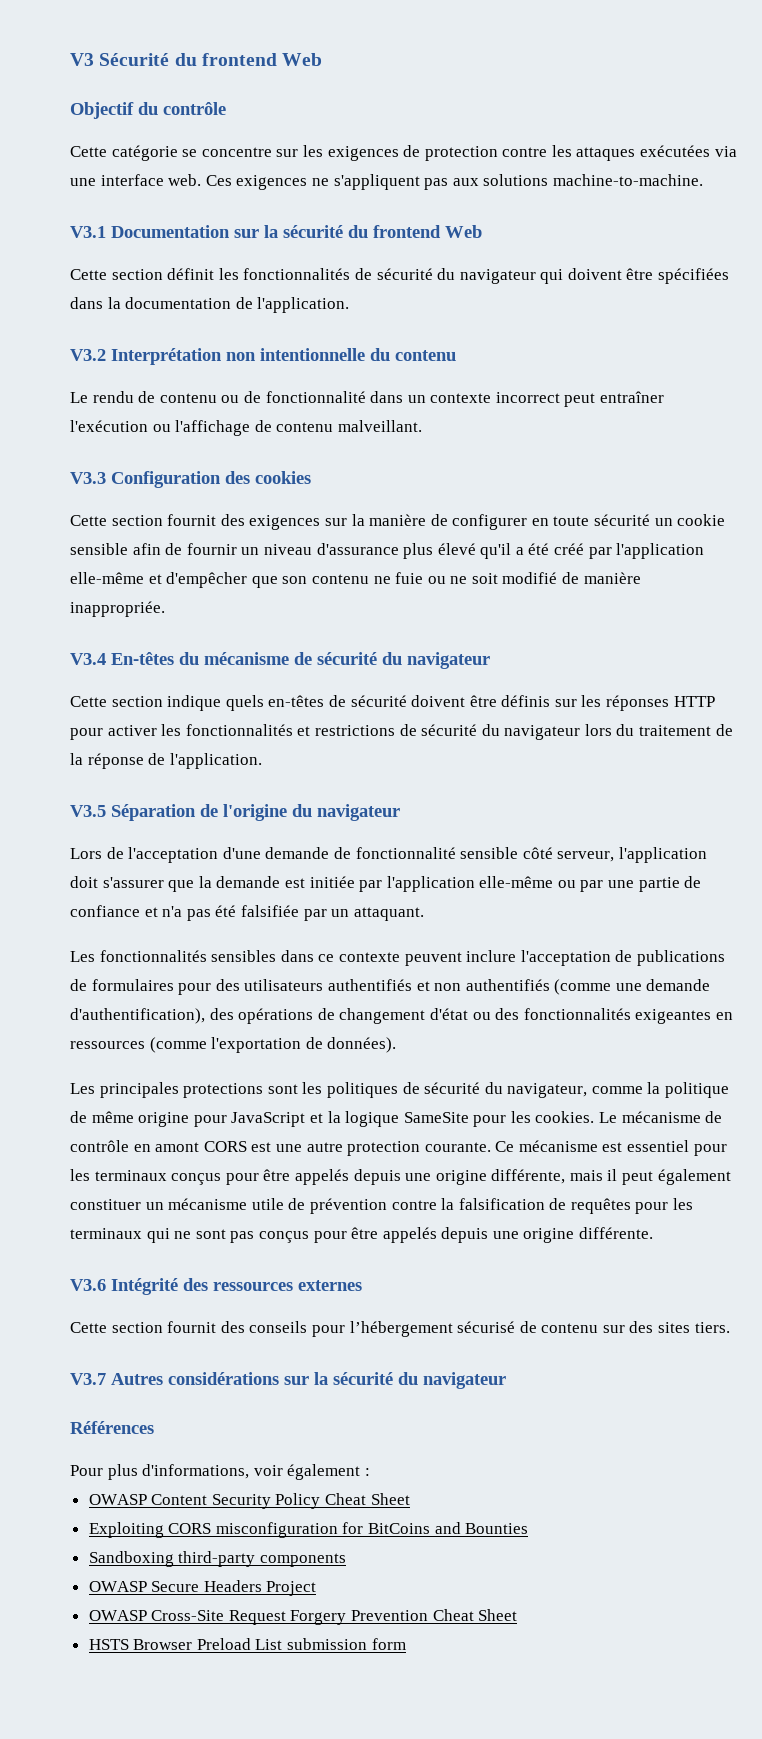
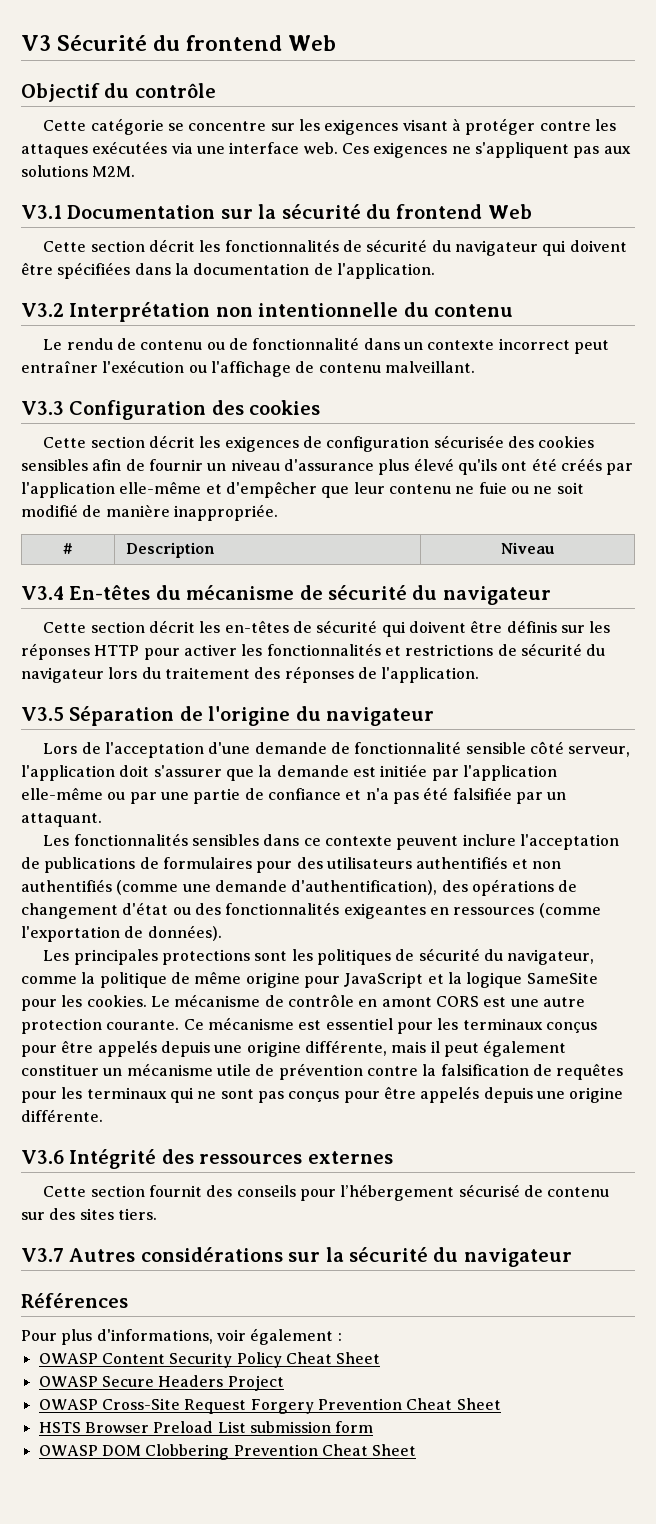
[403,145,498,161] de protection -> [402,118,536,135] visant à protéger
[552,174,703,186] machine-to-machine. -> [92,166,136,177] M2M.
[167,268,215,280] définit -> [148,239,195,252] décrit
[167,514,726,530] [70,543,128,555] fournit des exigences sur la manière de configurer en toute sécurité un cookie sensible -> [148,435,595,452] [21,459,88,471] décrit les exigences de configuration sécurisée des cookies sensibles
[480,543,585,559] qu'il a été créé -> [457,458,602,475] qu'ils ont été créés
[282,576,308,584] son -> [353,482,385,494] leur
(165, 609) none -> [63,543,73,554] [125,542,215,558] [500,542,555,554] // # | Description | Niveau
[167,695,264,711] indique quels -> [148,620,221,633] décrit les
(407, 701) none -> [381,621,406,637] qui
[715,724,733,736] [70,753,144,769] de la réponse -> [254,666,354,683] des réponses
[88,1522,529,1538] [88,1551,346,1567] // Exploiting CORS misconfiguration for BitCoins and Bounties // Sandboxing third-party components -> (381, 1358) none
(406, 1644) none -> [38,1444,417,1460] // OWASP DOM Clobbering Prevention Cheat Sheet

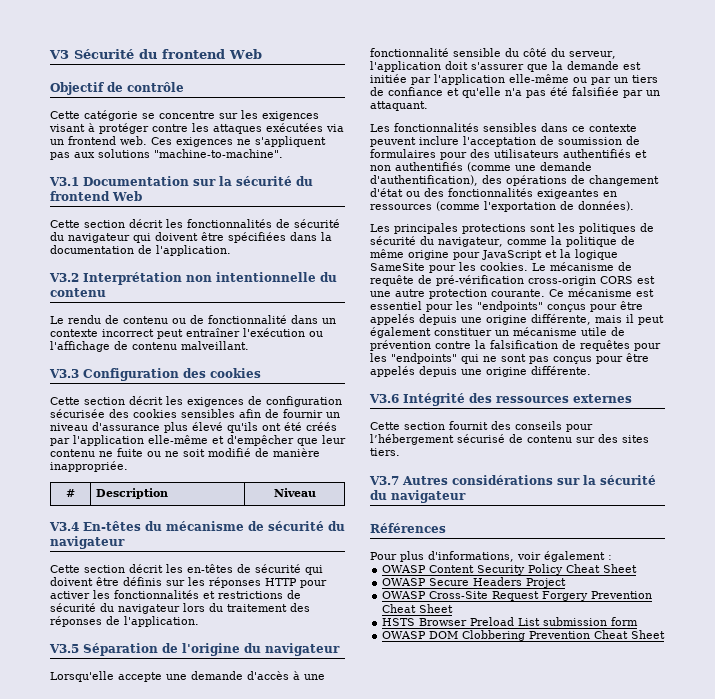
[104,83,130,98] du -> [107,82,123,92] de
[196,142,300,154] une interface -> [50,136,116,145] un frontend
[92,166,136,177] M2M. -> [154,149,283,158] "machine-to-machine".
[478,482,507,494] fuie -> [117,448,143,457] fuite
[43,741,564,758] Lors de l'acceptation d'une demande de fonctionnalité sensible côté -> [50,671,325,682] [370,48,565,57] Lorsqu'elle accepte une demande d'accès à une fonctionnalité sensible du côté du
[160,788,241,804] une partie -> [614,75,658,83] un tiers
(362, 795) none -> [462,87,501,98] qu'elle
[44,857,136,873] publications -> [558,137,622,145] soumission
[287,994,432,1007] contrôle en amont -> [370,275,596,286] requête de pré-vérification cross-origin
[462,1018,543,1030] terminaux -> [477,301,543,312] "endpoints"
[86,1087,167,1099] terminaux -> [391,353,457,364] "endpoints"

